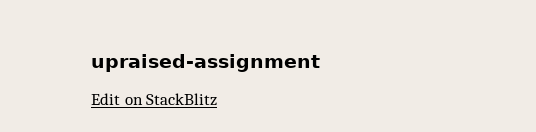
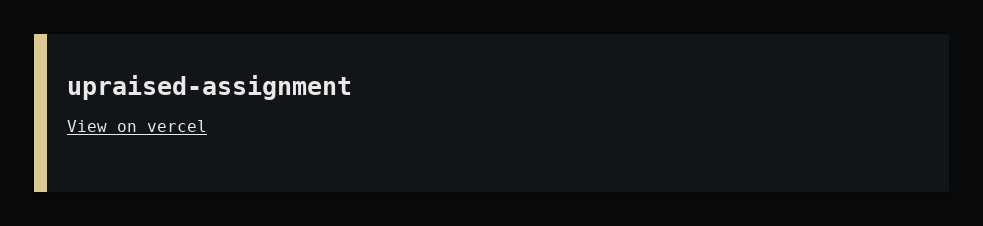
[91,93,218,106] Edit on StackBlitz -> [67,120,207,132] View on vercel

